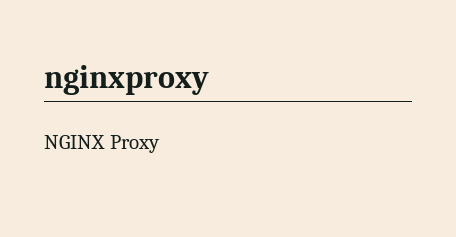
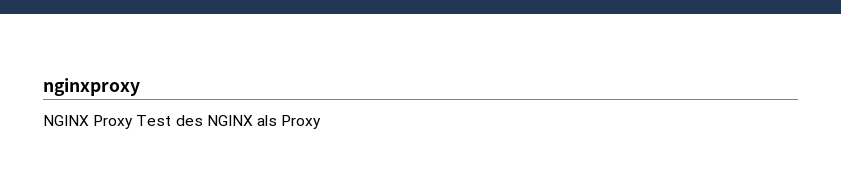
(160, 144) none -> [136,115,322,129] Test des NGINX als Proxy

